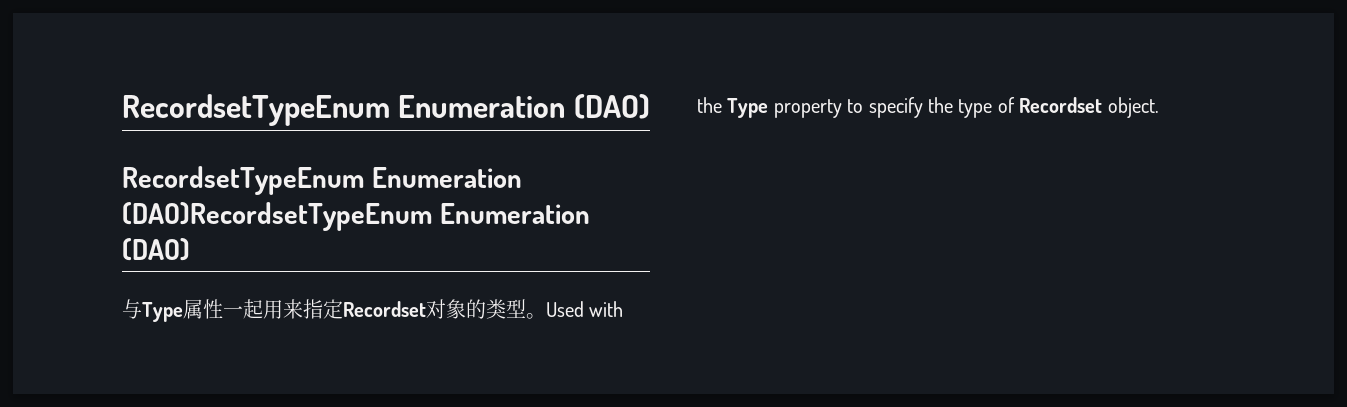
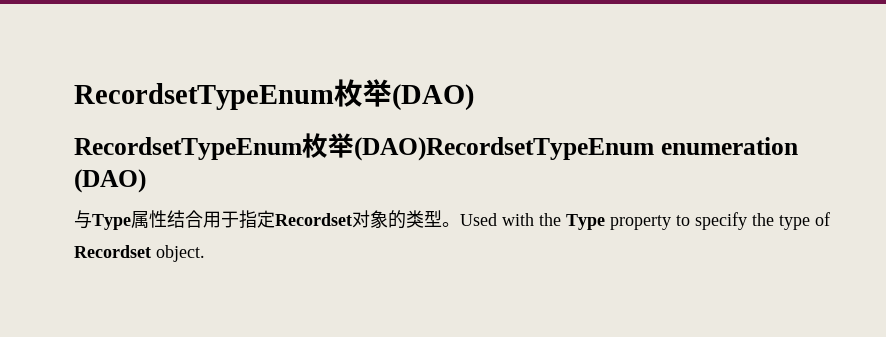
[122,94,566,126] RecordsetTypeEnum Enumeration -> [74,79,392,110] RecordsetTypeEnum枚举
[371,167,522,188] [122,202,590,231] Enumeration (DAO)RecordsetTypeEnum Enumeration -> [302,133,798,161] 枚举(DAO)RecordsetTypeEnum enumeration
[222,299,303,319] 一起用来 -> [167,210,239,228] 结合用于

